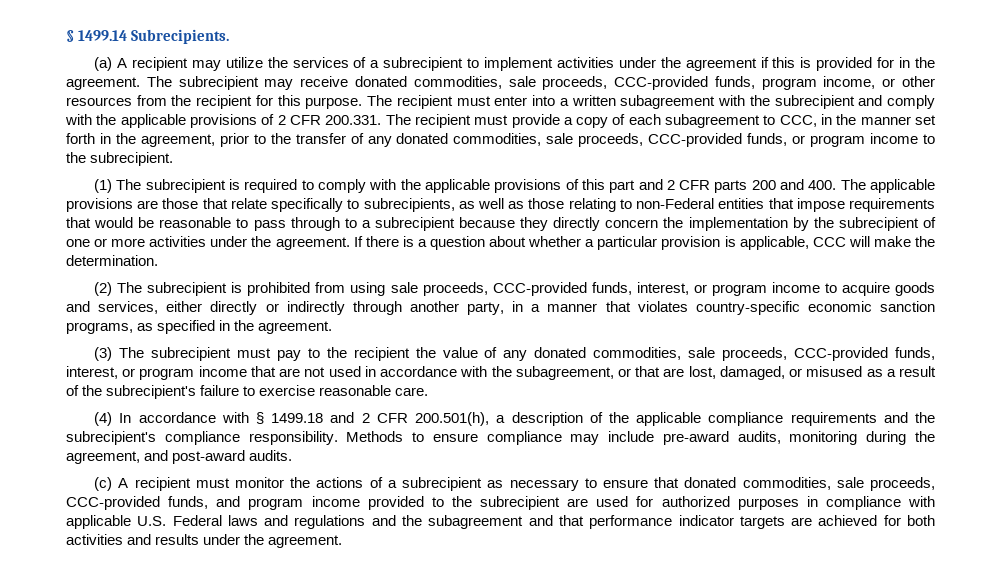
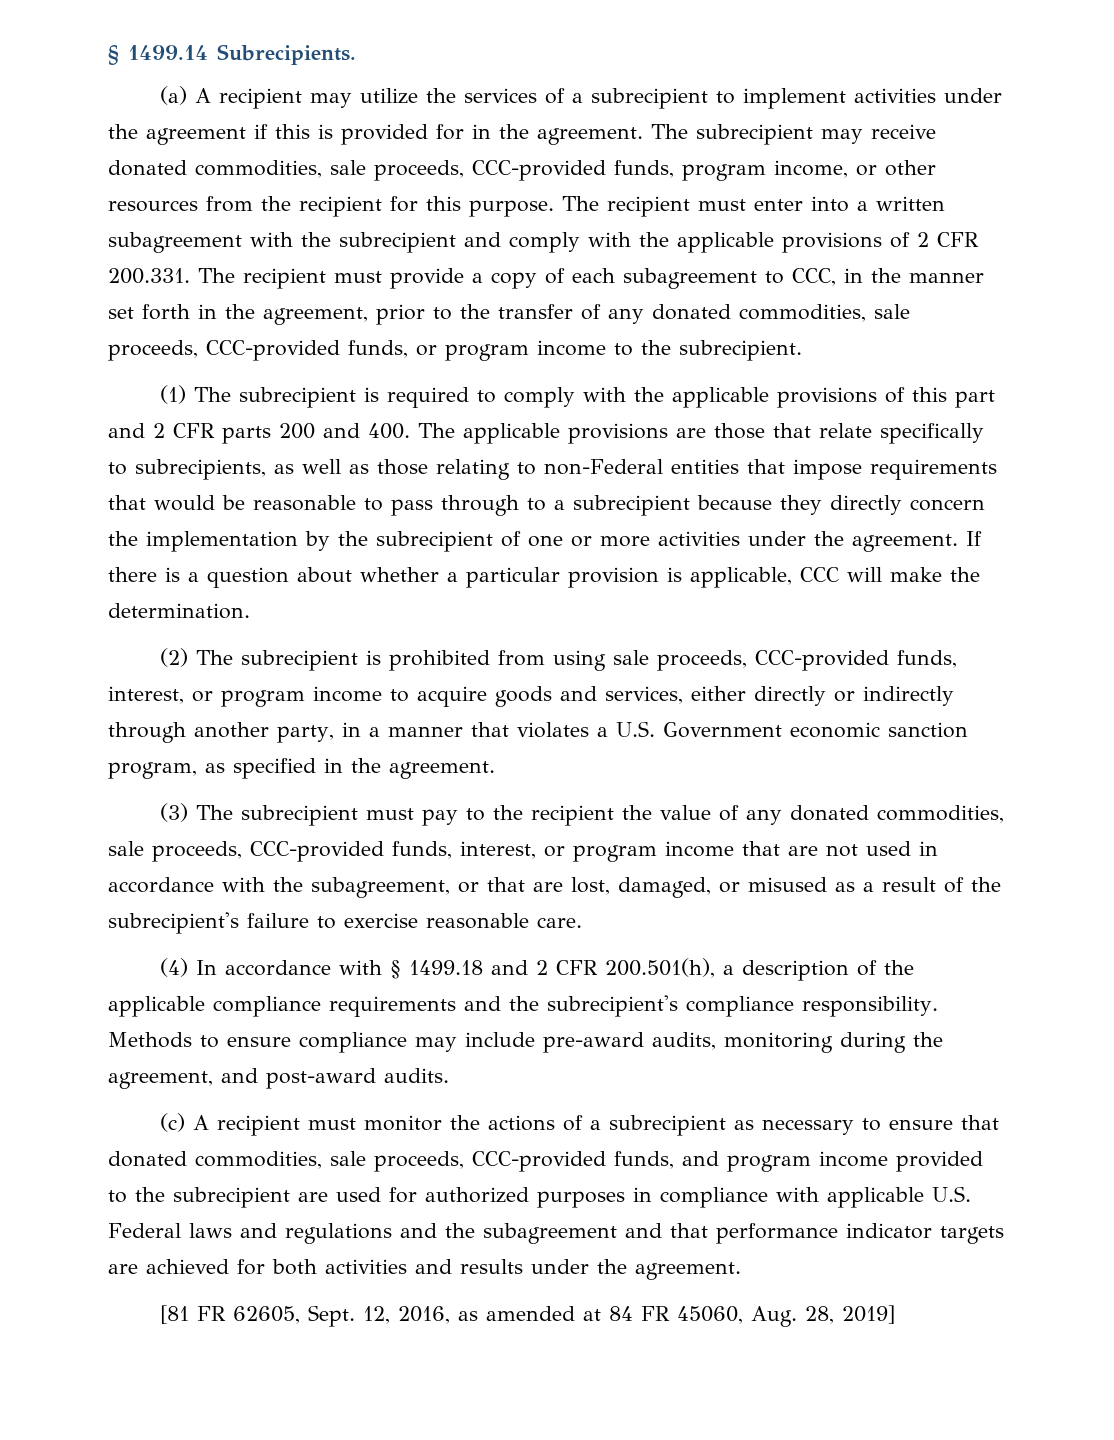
[695,301,800,315] country-specific -> [596,721,782,738] a U.S. Government
[66,322,133,334] programs, -> [108,762,197,779] program,
(343, 541) none -> [160,1305,896,1327] // [81 FR 62605, Sept. 12, 2016, as amended at 84 FR 45060, Aug. 28, 2019]

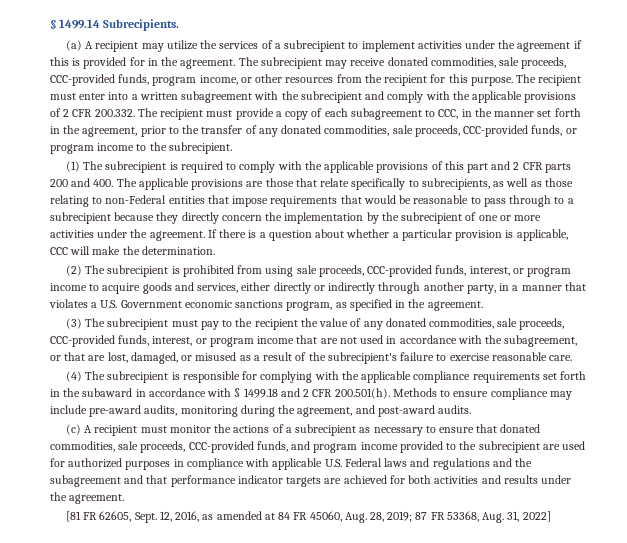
[108,268,190,284] 200.331. -> [94,109,135,117] 200.332.
[887,722,968,738] sanction -> [235,300,284,308] sanctions
[196,960,218,975] In -> [85,371,586,383] [50,388,146,397] The subrecipient is responsible for complying with the applicable compliance requirements set forth in the subaward in
[605,958,915,981] [108,995,938,1017] 200.501(h), a description of the applicable compliance requirements and the subrecipient's compliance responsibility. -> [334,388,390,399] 200.501(h).
[842,1305,896,1324] 2019] -> [387,511,551,523] 2019; 87 FR 53368, Aug. 31, 2022]

